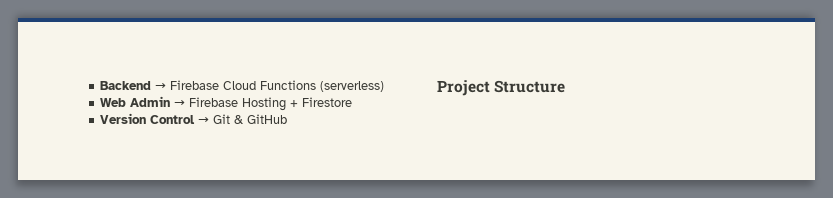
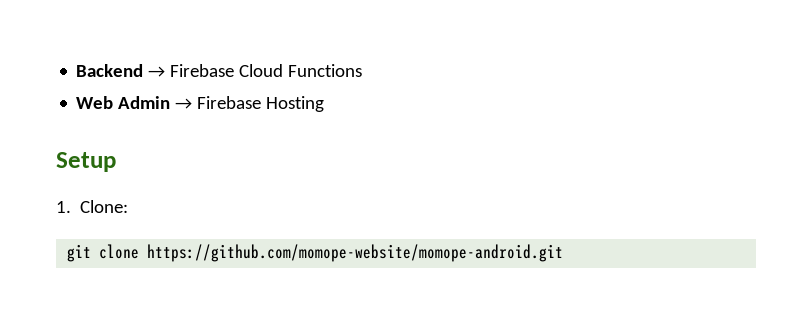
[320,81,385,92] (serverless) -> (363, 70) none
[290,97,353,107] [100,113,288,124] [437,80,566,96] + Firestore // Version Control → Git & GitHub // Project Structure -> [56,152,116,172] [56,200,129,213] [67,244,564,262] // Setup // 1. Clone: // git clone https://github.com/momope-website/momope-android.git

